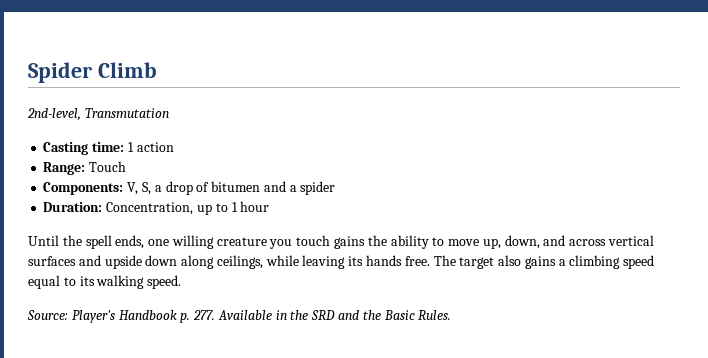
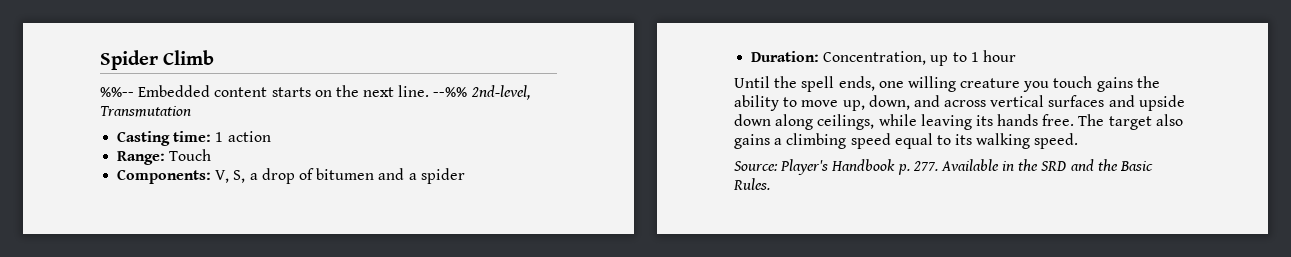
(157, 70) none -> [100,85,468,97] %%-- Embedded content starts on the next line. --%%

